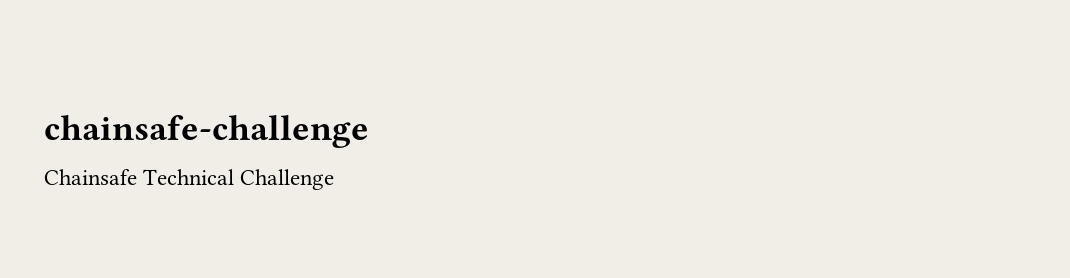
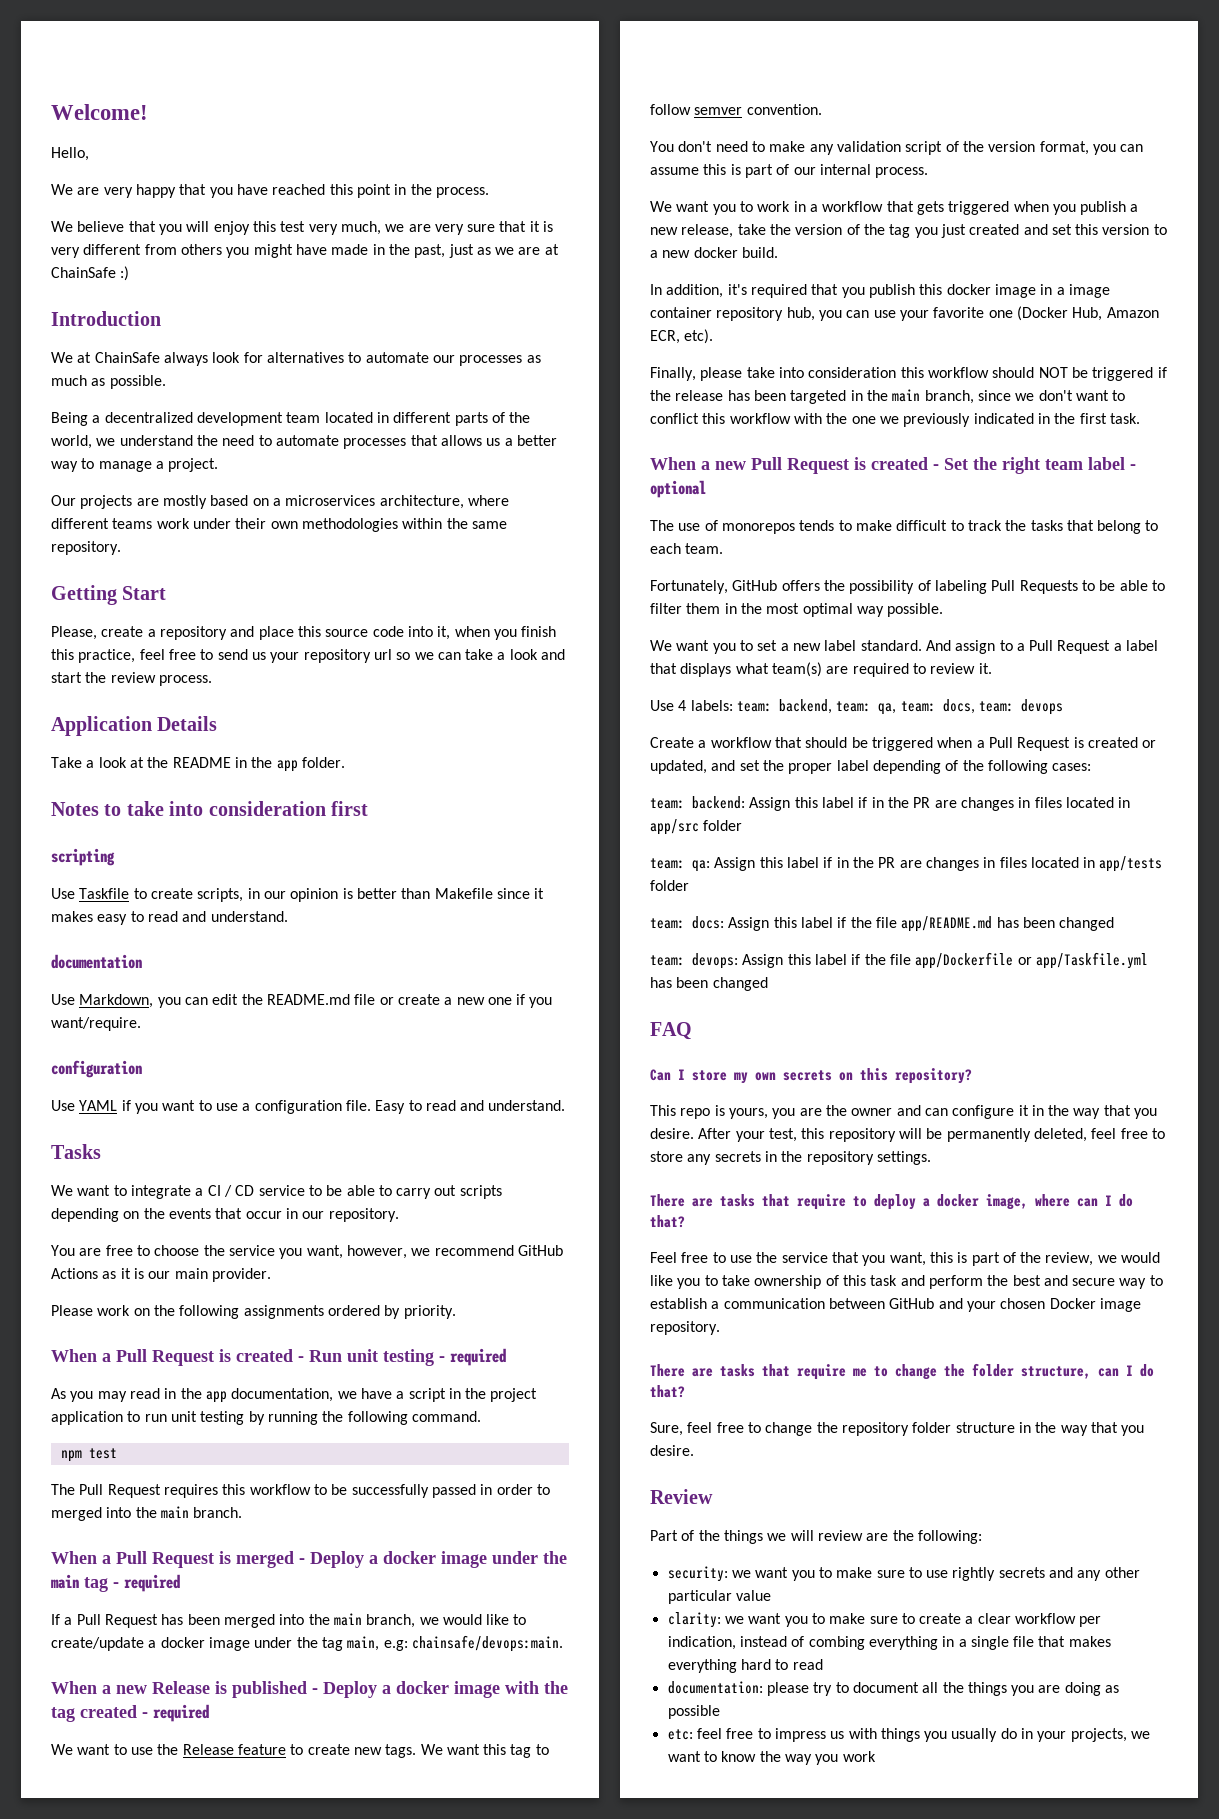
[44,115,369,148] [44,169,335,190] chainsafe-challenge // Chainsafe Technical Challenge -> [51,104,148,120] [51,147,89,161] [51,184,489,198] [51,221,554,235] [51,244,559,258] [51,266,130,281] [51,311,161,326] [51,352,541,366] [51,375,166,389] [51,412,531,426] [51,435,557,449] [51,458,219,472] [51,495,509,509] [51,518,507,532] [51,541,121,555] [51,585,167,605] [51,626,557,640] [51,649,566,663] [51,672,212,686] [51,716,218,736] [51,757,345,772] [51,801,368,816] [51,848,115,866] [51,888,545,902] [51,911,288,925] [51,954,142,969] [51,994,553,1008] [51,1017,141,1031] [51,1060,142,1078] [51,1100,566,1114] [51,1144,101,1159] [51,1185,502,1199] [51,1208,399,1222] [51,1245,563,1259] [51,1268,271,1282] [51,1305,456,1319] [51,1348,506,1366] [51,1388,538,1403] [51,1411,481,1425] [60,1448,117,1462] [51,1484,550,1498] [51,1506,243,1521] [51,1551,567,1568] [51,1574,180,1592] [51,1613,527,1628] [51,1635,563,1652] [51,1681,568,1698] [51,1704,209,1722] [51,1744,549,1758] [650,104,822,115] [650,141,1144,155] [650,164,929,178] [650,201,1139,215] [650,224,1167,238] [650,247,778,258] [650,284,1110,298] [650,306,1159,321] [650,329,714,344] [650,367,1167,381] [650,389,1126,404] [650,413,1140,427] [650,457,1136,474] [650,480,706,498] [650,520,1159,534] [650,543,724,554] [650,580,1165,594] [650,603,944,617] [650,640,1159,654] [650,662,992,677] [650,699,1063,715] [650,737,1157,751] [650,760,1092,774] [650,796,1131,811] [650,819,743,835] [650,856,1163,872] [650,880,689,891] [650,916,1115,932] [650,952,1148,969] [650,977,768,991] [650,1022,692,1040] [650,1068,972,1084] [650,1105,1158,1119] [650,1128,1165,1142] [650,1151,931,1165] [650,1194,1133,1210] [650,1215,685,1228] [650,1252,1161,1266] [650,1275,1163,1289] [650,1298,1141,1312] [650,1321,720,1335] [650,1363,1154,1380] [650,1385,685,1398] [650,1422,1145,1436] [650,1445,694,1456] [650,1489,713,1504] [650,1530,982,1544] [667,1566,1140,1582] [667,1590,771,1604] [667,1612,1102,1628] [667,1636,1111,1650] [667,1659,823,1673] [667,1681,1120,1696] [667,1705,720,1719] [667,1728,1151,1742] [667,1751,876,1765] Welcome! // Hello, // We are very happy that you have reached this point in the process. // We believe that you will enjoy this test very much, we are very sure that it is very different from others you might have made in the past, just as we are at ChainSafe :) // Introduction // We at ChainSafe always look for alternatives to automate our processes as much as possible. // Being a decentralized development team located in different parts of the world, we understand the need to automate processes that allows us a better way to manage a project. // Our projects are mostly based on a microservices architecture, where different teams work under their own methodologies within the same repository. // Getting Start // Please, create a repository and place this source code into it, when you finish this practice, feel free to send us your repository url so we can take a look and start the review process. // Application Details // Take a look at the README in the app folder. // Notes to take into consideration first // scripting // Use Taskfile to create scripts, in our opinion is better than Makefile since it makes easy to read and understand. // documentation // Use Markdown, you can edit the README.md file or create a new one if you want/require. // configuration // Use YAML if you want to use a configuration file. Easy to read and understand. // Tasks // We want to integrate a CI / CD service to be able to carry out scripts depending on the events that occur in our repository. // You are free to choose the service you want, however, we recommend GitHub Actions as it is our main provider. // Please work on the following assignments ordered by priority. // When a Pull Request is created - Run unit testing - required // As you may read in the app documentation, we have a script in the project application to run unit testing by running the following command. // npm test // The Pull Request requires this workflow to be successfully passed in order to merged into the main branch. // When a Pull Request is merged - Deploy a docker image under the main tag - required // If a Pull Request has been merged into the main branch, we would like to create/update a docker image under the tag main, e.g: chainsafe/devops:main. // When a new Release is published - Deploy a docker image with the tag created - required // We want to use the Release feature to create new tags. We want this tag to follow semver convention. // You don't need to make any validation script of the version format, you can assume this is part of our internal process. // We want you to work in a workflow that gets triggered when you publish a new release, take the version of the tag you just created and set this version to a new docker build. // In addition, it's required that you publish this docker image in a image container repository hub, you can use your favorite one (Docker Hub, Amazon ECR, etc). // Finally, please take into consideration this workflow should NOT be triggered if the release has been targeted in the main branch, since we don't want to conflict this workflow with the one we previously indicated in the first task. // When a new Pull Request is created - Set the right team label - optional // The use of monorepos tends to make difficult to track the tasks that belong to each team. // Fortunately, GitHub offers the possibility of labeling Pull Requests to be able to filter them in the most optimal way possible. // We want you to set a new label standard. And assign to a Pull Request a label that displays what team(s) are required to review it. // Use 4 labels: team: backend, team: qa, team: docs, team: devops // Create a workflow that should be triggered when a Pull Request is created or updated, and set the proper label depending of the following cases: // team: backend: Assign this label if in the PR are changes in files located in app/src folder // team: qa: Assign this label if in the PR are changes in files located in app/tests folder // team: docs: Assign this label if the file app/README.md has been changed // team: devops: Assign this label if the file app/Dockerfile or app/Taskfile.yml has been changed // FAQ // Can I store my own secrets on this repository? // This repo is yours, you are the owner and can configure it in the way that you desire. After your test, this repository will be permanently deleted, feel free to store any secrets in the repository settings. // There are tasks that require to deploy a docker image, where can I do that? // Feel free to use the service that you want, this is part of the review, we would like you to take ownership of this task and perform the best and secure way to establish a communication between GitHub and your chosen Docker image repository. // There are tasks that require me to change the folder structure, can I do that? // Sure, feel free to change the repository folder structure in the way that you desire. // Review // Part of the things we will review are the following: // security: we want you to make sure to use rightly secrets and any other particular value // clarity: we want you to make sure to create a clear workflow per indication, instead of combing everything in a single file that makes everything hard to read // documentation: please try to document all the things you are doing as possible // etc: feel free to impress us with things you usually do in your projects, we want to know the way you work

